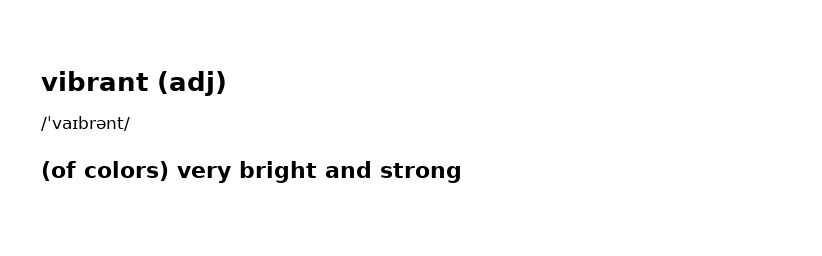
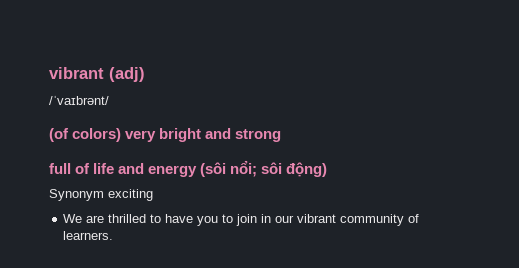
(462, 173) none -> [49,160,328,177] [49,189,153,201] [63,214,420,226] [63,231,114,240] // full of life and energy (sôi nổi; sôi động) // Synonym exciting // We are thrilled to have you to join in our vibrant community of learners.

